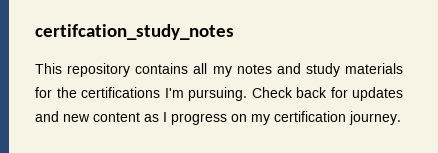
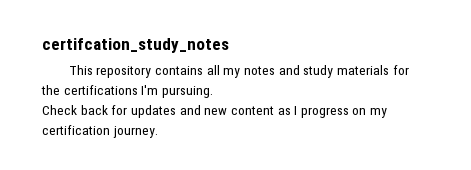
(247, 94) none -> (213, 92) //

